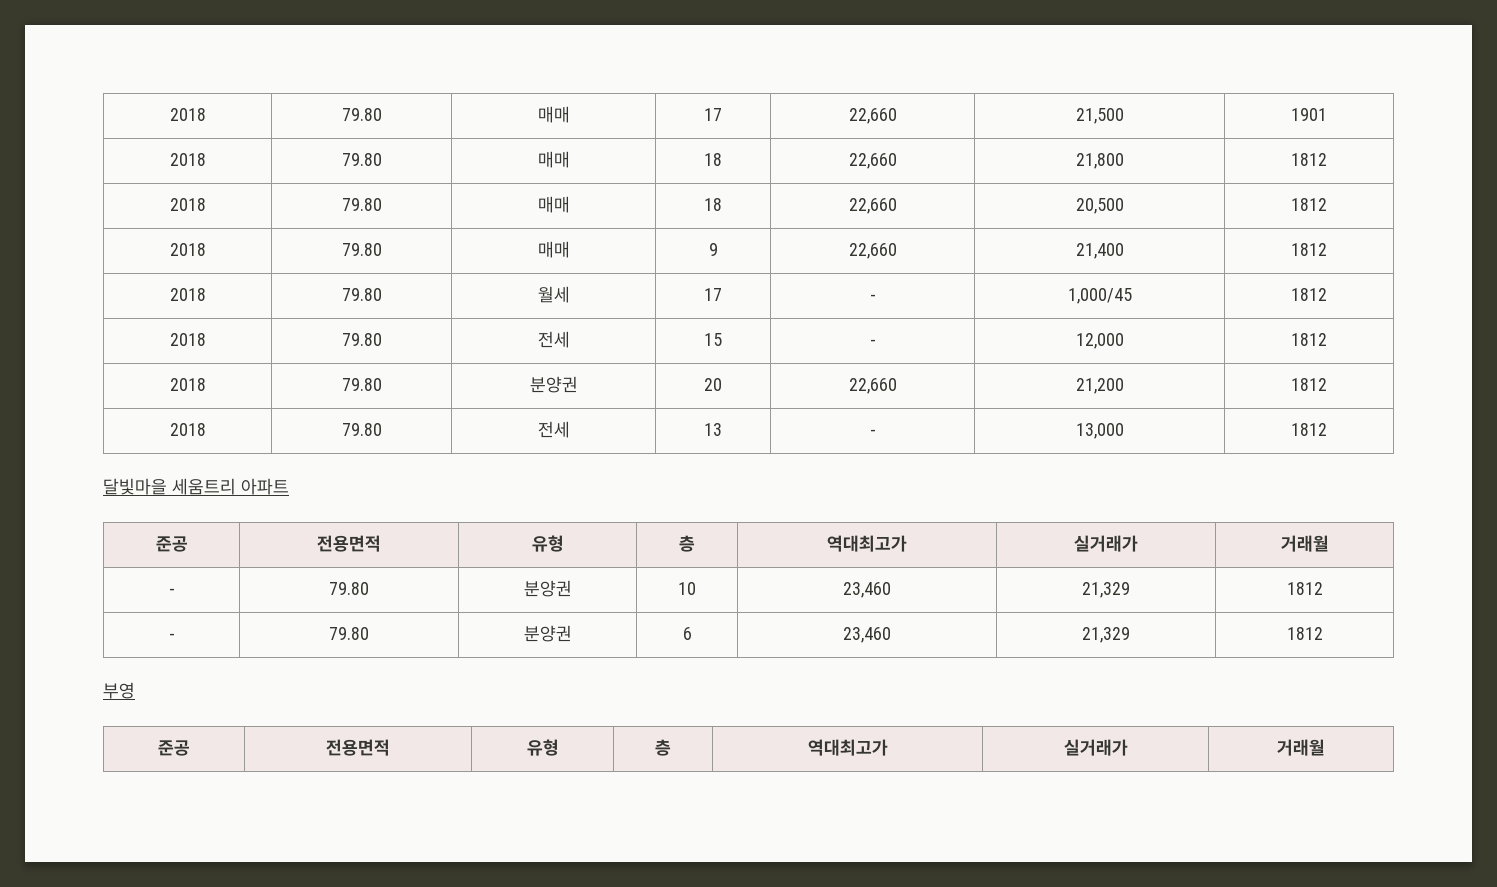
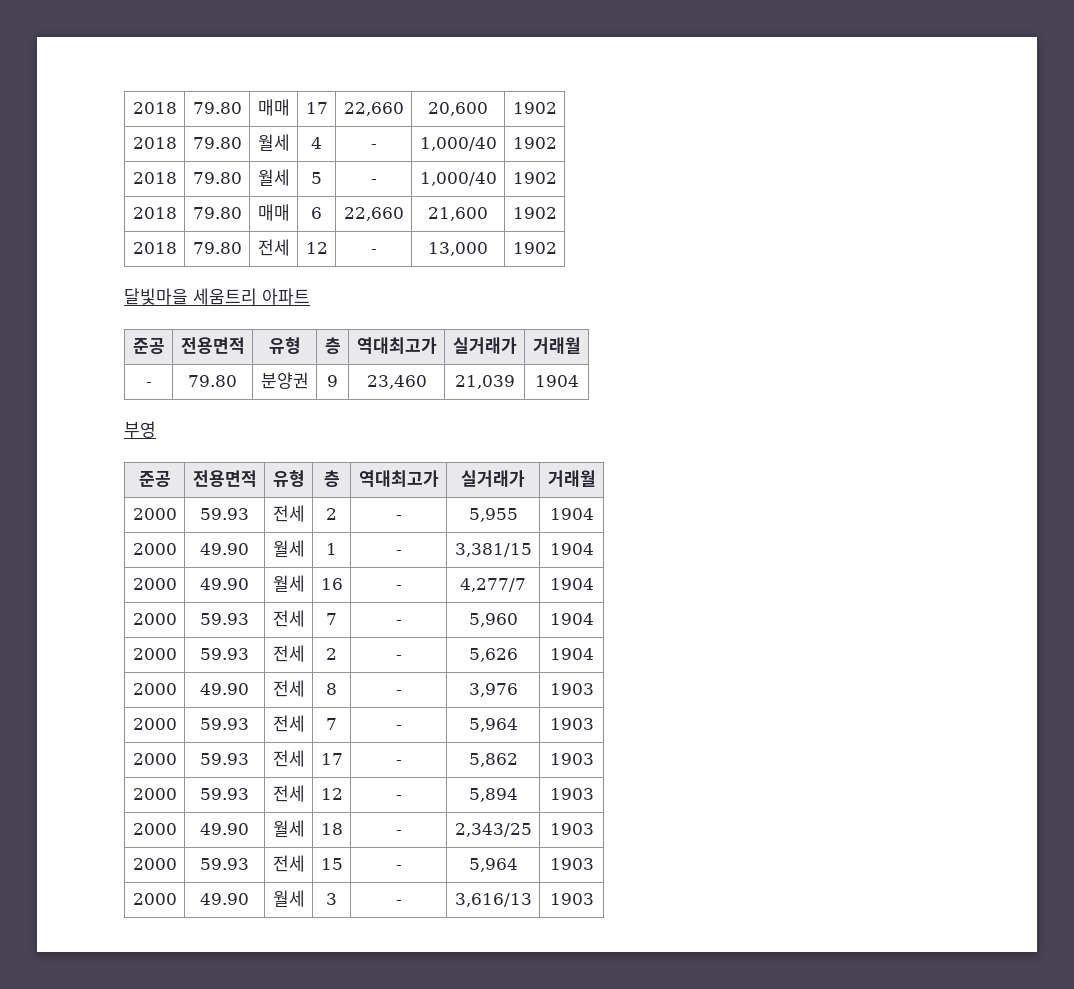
[1075,108,1124,124] [1291,108,1327,121] [169,153,206,166] [341,153,382,166] [537,151,570,168] [704,153,722,166] [848,153,897,169] [1075,153,1124,169] [1291,153,1327,166] [169,198,206,211] [341,198,382,211] [537,196,570,213] [704,198,722,211] [848,198,897,214] [1075,198,1124,214] [1291,198,1327,211] [169,243,206,256] [341,243,382,256] [537,241,570,258] [708,243,718,256] [848,243,897,259] [1075,243,1124,259] [1291,243,1327,256] [169,288,206,301] [341,288,382,301] [537,286,570,303] [704,288,722,301] [869,294,876,301] [1067,288,1132,304] [1291,288,1327,301] [169,333,206,346] [341,333,382,346] [537,331,570,348] [704,333,722,346] [869,339,876,346] [1075,333,1124,349] [1291,333,1327,346] [169,378,206,391] [341,378,382,391] [529,376,578,393] [704,378,722,391] [848,378,897,394] [1075,378,1124,394] [1291,378,1327,391] [169,423,206,436] [341,423,382,436] [537,421,570,438] [704,423,722,436] 21,500 | 1901 // 2018 | 79.80 | 매매 | 18 | 22,660 | 21,800 | 1812 // 2018 | 79.80 | 매매 | 18 | 22,660 | 20,500 | 1812 // 2018 | 79.80 | 매매 | 9 | 22,660 | 21,400 | 1812 // 2018 | 79.80 | 월세 | 17 | - | 1,000/45 | 1812 // 2018 | 79.80 | 전세 | 15 | - | 12,000 | 1812 // 2018 | 79.80 | 분양권 | 20 | 22,660 | 21,200 | 1812 // 2018 | 79.80 | 전세 | 13 -> [428,102,488,116] [512,102,557,114] [132,137,177,149] [192,137,242,149] [257,134,290,151] [311,137,322,149] [370,144,377,149] [419,137,497,151] [512,137,557,149] [132,172,177,184] [192,172,242,184] [257,169,290,186] [311,172,322,184] [370,179,377,184] [419,172,497,186] [512,172,557,184] [132,207,177,219] [192,207,242,219] [257,204,290,221] [311,207,322,219] [343,207,404,221] [428,207,488,221] [512,207,557,219] [132,242,177,254] [192,242,242,254] [257,239,290,256] [305,242,328,254] 20,600 | 1902 // 2018 | 79.80 | 월세 | 4 | - | 1,000/40 | 1902 // 2018 | 79.80 | 월세 | 5 | - | 1,000/40 | 1902 // 2018 | 79.80 | 매매 | 6 | 22,660 | 21,600 | 1902 // 2018 | 79.80 | 전세 | 12
[1291,423,1327,436] 1812 -> [512,242,557,254] 1902
[678,582,696,595] [843,582,891,598] [1082,582,1130,598] [1286,582,1323,595] [168,633,175,640] [329,627,369,640] [523,625,572,642] [682,627,692,640] [843,627,891,643] [1082,627,1130,643] [1286,627,1323,640] 10 | 23,460 | 21,329 | 1812 // - | 79.80 | 분양권 | 6 | 23,460 | 21,329 | 1812 -> [327,375,338,387] [366,375,427,389] [454,375,515,389] [534,375,579,387] 9 | 23,460 | 21,039 | 1904
(1325, 747) none -> [132,508,177,520] [200,508,249,520] [272,505,305,522] [326,508,337,520] [395,515,402,520] [468,508,518,522] [549,508,594,520] [132,543,177,555] [200,543,249,555] [272,540,305,557] [326,543,337,555] [395,550,402,555] [454,543,532,557] [549,543,594,555] [132,578,177,590] [200,578,249,590] [272,575,305,592] [320,578,343,590] [395,585,402,590] [460,578,526,592] [549,578,594,590] [132,613,177,625] [200,613,249,625] [272,610,305,627] [326,613,337,625] [395,620,402,625] [468,613,518,627] [549,613,594,625] [132,648,177,660] [200,648,249,660] [272,645,305,662] [326,648,337,660] [395,655,402,660] [468,648,518,662] [549,648,594,660] [132,683,177,695] [200,683,249,695] [272,680,305,697] [326,683,337,695] [395,690,402,695] [468,683,518,697] [549,683,594,695] [132,718,177,730] [200,718,249,730] [272,715,305,732] [326,718,337,730] [395,725,402,730] [468,718,518,732] [549,718,594,730] [132,753,177,765] [200,753,249,765] [272,750,305,767] [320,753,343,765] [395,760,402,765] [468,753,518,767] [549,753,594,765] [132,788,177,800] [200,788,249,800] [272,785,305,802] [320,788,343,800] [395,795,402,800] [468,788,518,802] [549,788,594,800] [132,823,177,835] [200,823,249,835] [272,820,305,837] [320,823,343,835] [395,830,402,835] [454,823,532,837] [549,823,594,835] [132,858,177,870] [200,858,249,870] [272,855,305,872] [320,858,343,870] [395,865,402,870] [468,858,518,872] [549,858,594,870] [132,893,177,905] [200,893,249,905] [272,890,305,907] [326,893,337,905] [395,900,402,905] [454,893,532,907] [549,893,594,905] // 2000 | 59.93 | 전세 | 2 | - | 5,955 | 1904 // 2000 | 49.90 | 월세 | 1 | - | 3,381/15 | 1904 // 2000 | 49.90 | 월세 | 16 | - | 4,277/7 | 1904 // 2000 | 59.93 | 전세 | 7 | - | 5,960 | 1904 // 2000 | 59.93 | 전세 | 2 | - | 5,626 | 1904 // 2000 | 49.90 | 전세 | 8 | - | 3,976 | 1903 // 2000 | 59.93 | 전세 | 7 | - | 5,964 | 1903 // 2000 | 59.93 | 전세 | 17 | - | 5,862 | 1903 // 2000 | 59.93 | 전세 | 12 | - | 5,894 | 1903 // 2000 | 49.90 | 월세 | 18 | - | 2,343/25 | 1903 // 2000 | 59.93 | 전세 | 15 | - | 5,964 | 1903 // 2000 | 49.90 | 월세 | 3 | - | 3,616/13 | 1903

